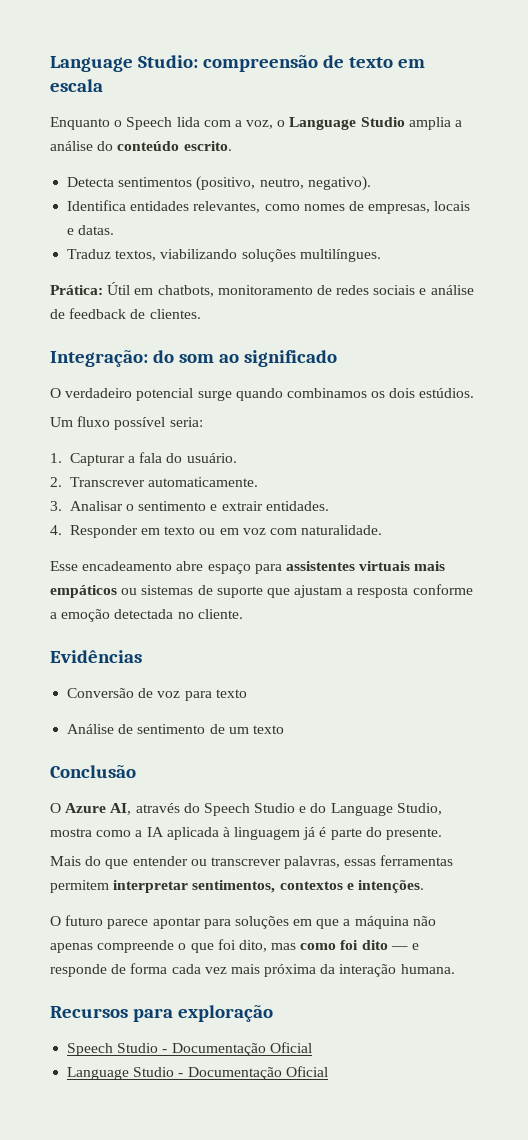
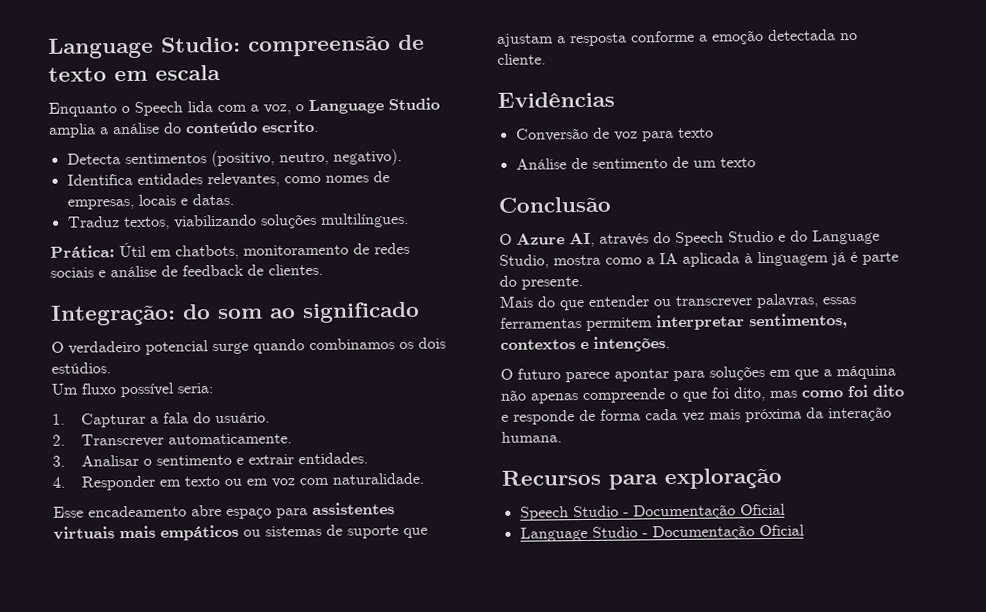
[390,946,408,950] — -> (905, 390) none

